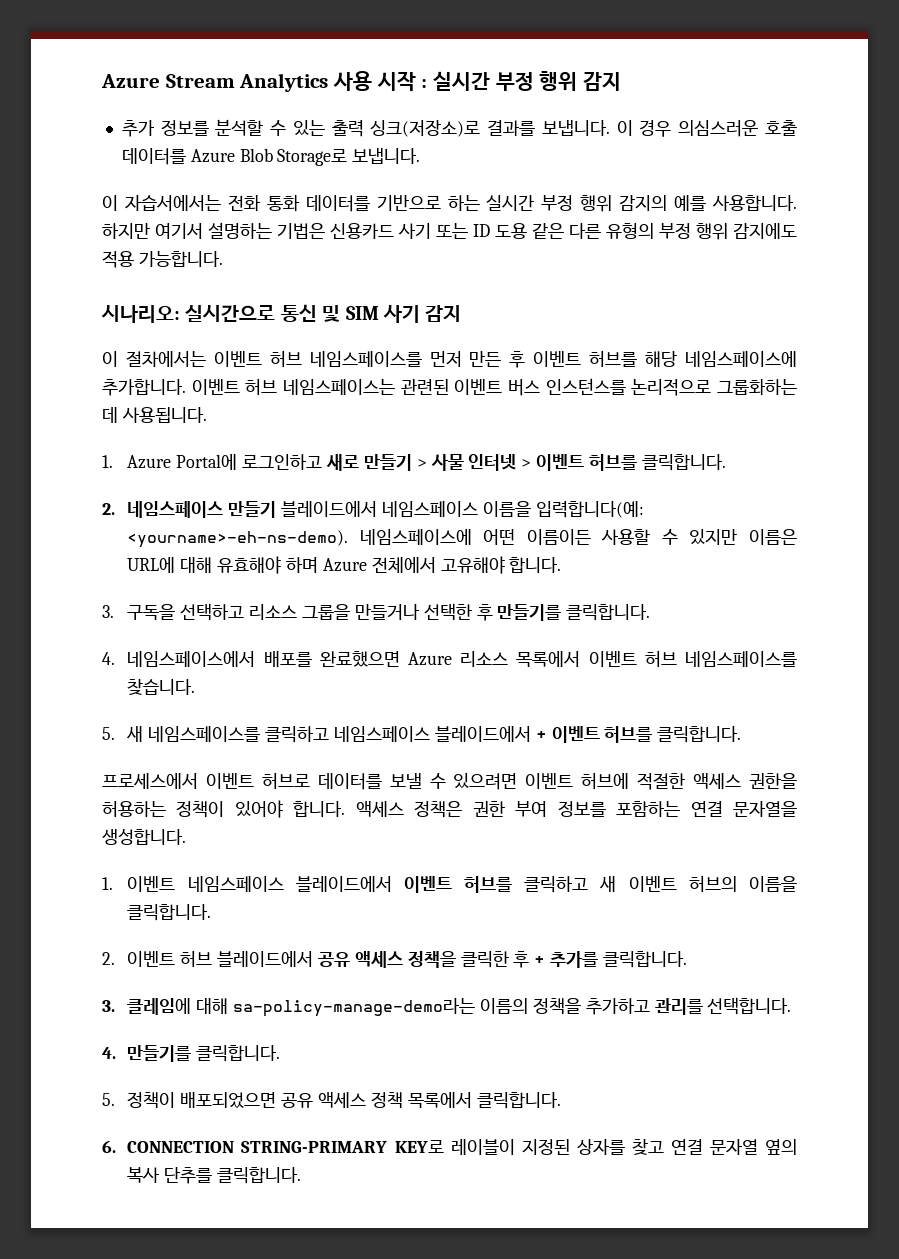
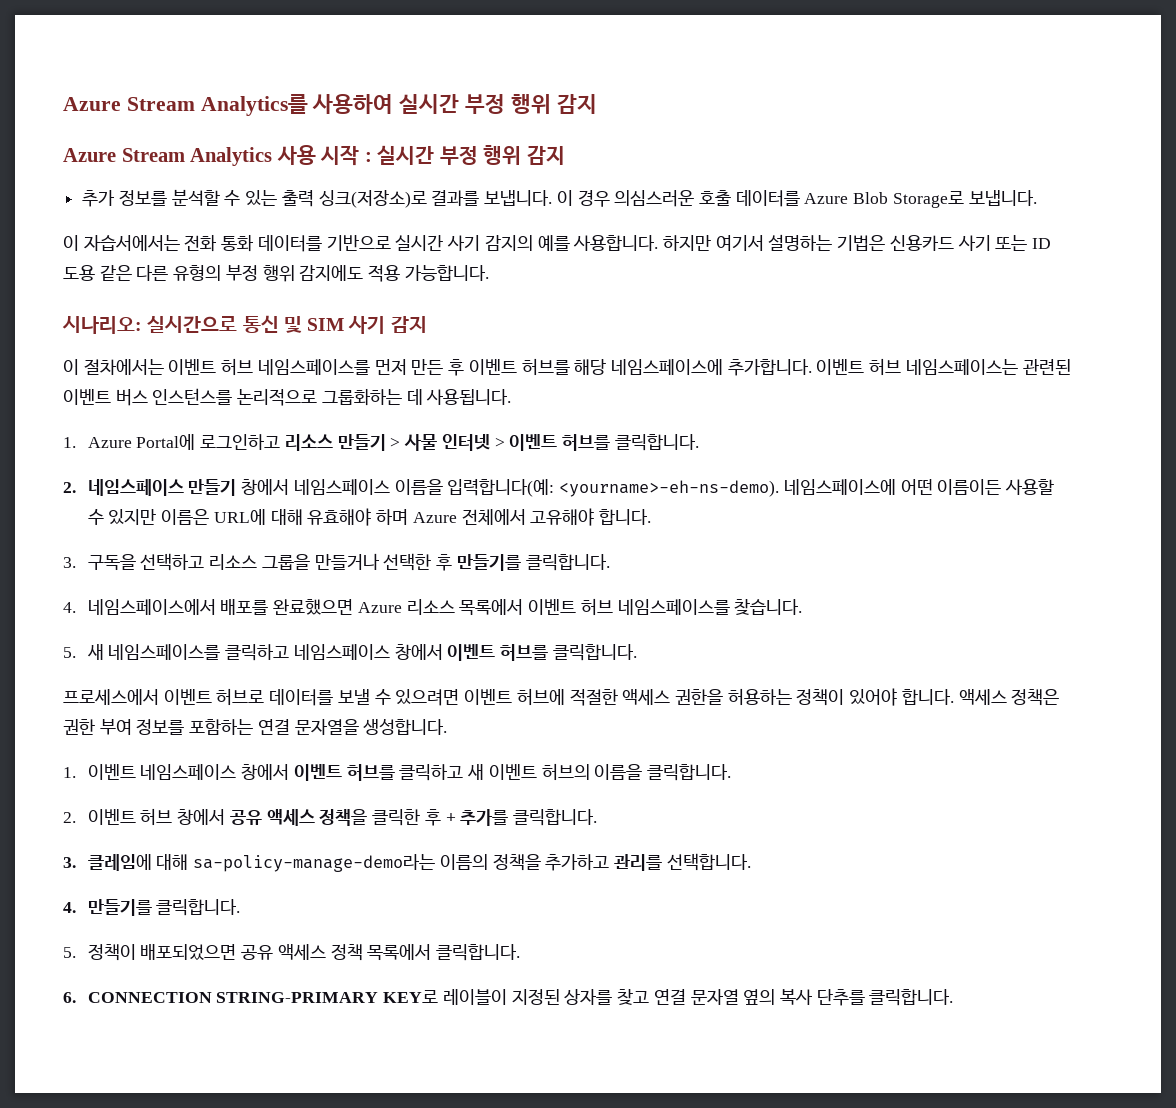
[101,74,235,88] Azure Stream -> [63,94,597,116] [63,148,185,162] Azure Stream Analytics를 사용하여 실시간 부정 행위 감지 // Azure Stream
[447,195,613,212] 하는 실시간 부정 행위 -> [395,235,481,251] 실시간 사기
[325,454,359,471] 새로 -> [284,434,333,451] 리소스
[281,501,378,517] 블레이드에서 -> [241,479,290,495] 창에서
[434,726,547,742] 블레이드에서 + -> [394,644,443,660] 창에서
[295,876,392,892] 블레이드에서 -> [241,764,290,780] 창에서
[217,951,314,967] 블레이드에서 -> [177,809,226,825] 창에서

